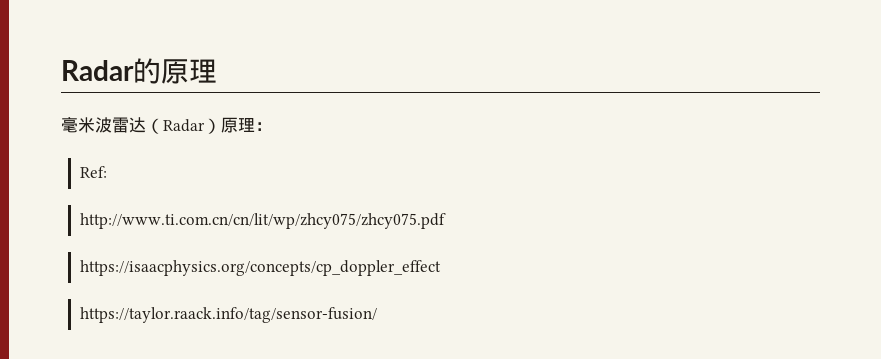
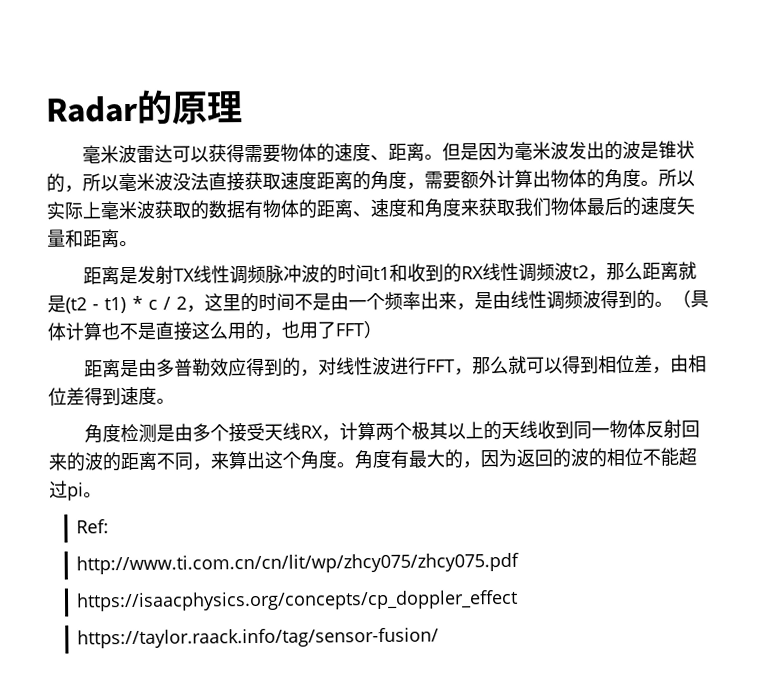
[146,117,272,134] （Radar）原理： -> [171,140,695,163] [46,168,695,193] [46,196,695,220] [47,229,138,248] [82,261,697,285] [47,289,709,314] [47,319,382,341] [83,354,707,378] [48,386,175,406] [83,419,700,444] [48,447,697,472] [49,480,102,501] 可以获得需要物体的速度、距离。但是因为毫米波发出的波是锥状的，所以毫米波没法直接获取速度距离的角度，需要额外计算出物体的角度。所以实际上毫米波获取的数据有物体的距离、速度和角度来获取我们物体最后的速度矢量和距离。 // 距离是发射TX线性调频脉冲波的时间t1和收到的RX线性调频波t2，那么距离就是(t2 - t1) * c / 2，这里的时间不是由一个频率出来，是由线性调频波得到的。（具体计算也不是直接这么用的，也用了FFT） // 距离是由多普勒效应得到的，对线性波进行FFT，那么就可以得到相位差，由相位差得到速度。 // 角度检测是由多个接受天线RX，计算两个极其以上的天线收到同一物体反射回来的波的距离不同，来算出这个角度。角度有最大的，因为返回的波的相位不能超过pi。

